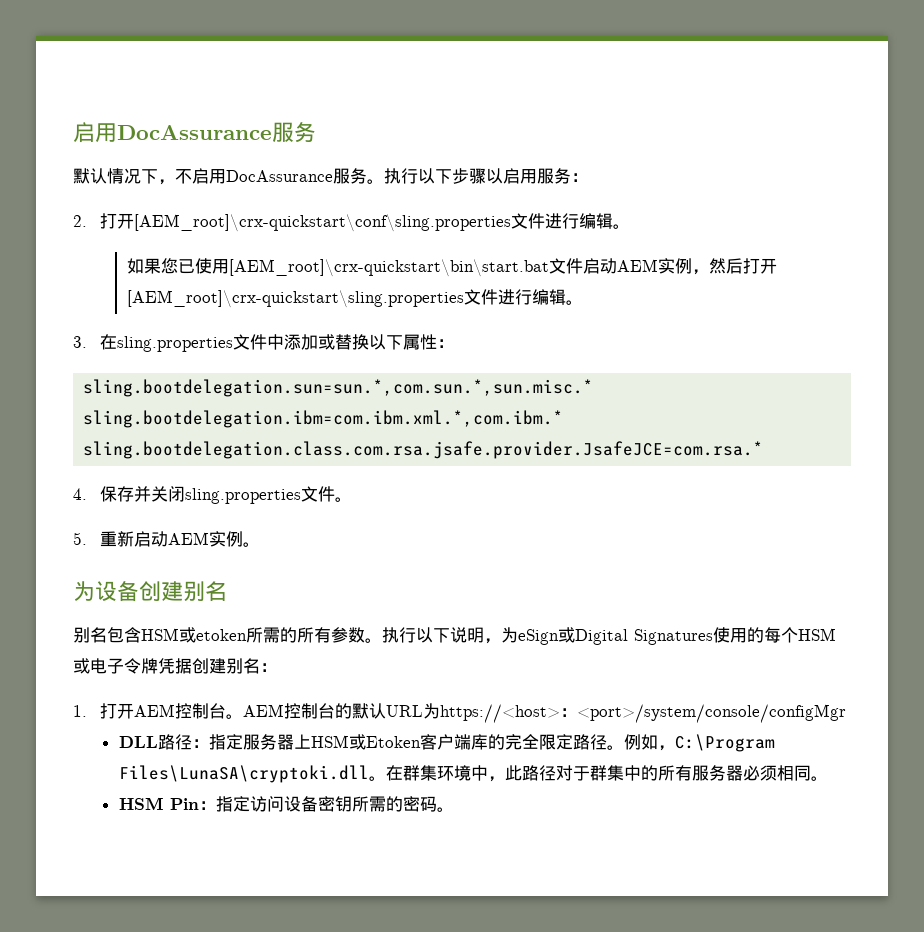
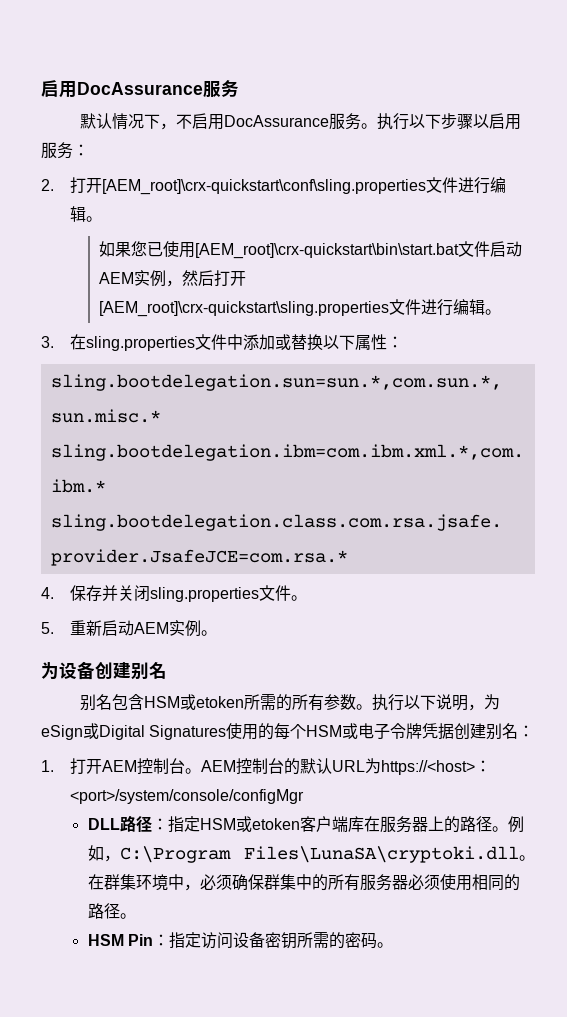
[242,734,573,750] 服务器上HSM或Etoken客户端库的完全限定 -> [199,816,460,833] HSM或etoken客户端库在服务器上的
[504,765,590,781] 此路径对于 -> [199,874,264,891] 必须确保
[776,765,811,781] 相同 -> [439,874,520,891] [87,903,120,919] 使用相同的路径

